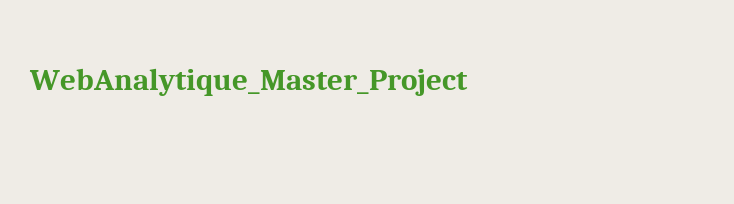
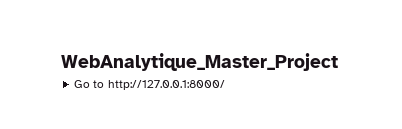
(468, 82) none -> [74,80,225,90] // Go to http://127.0.0.1:8000/

